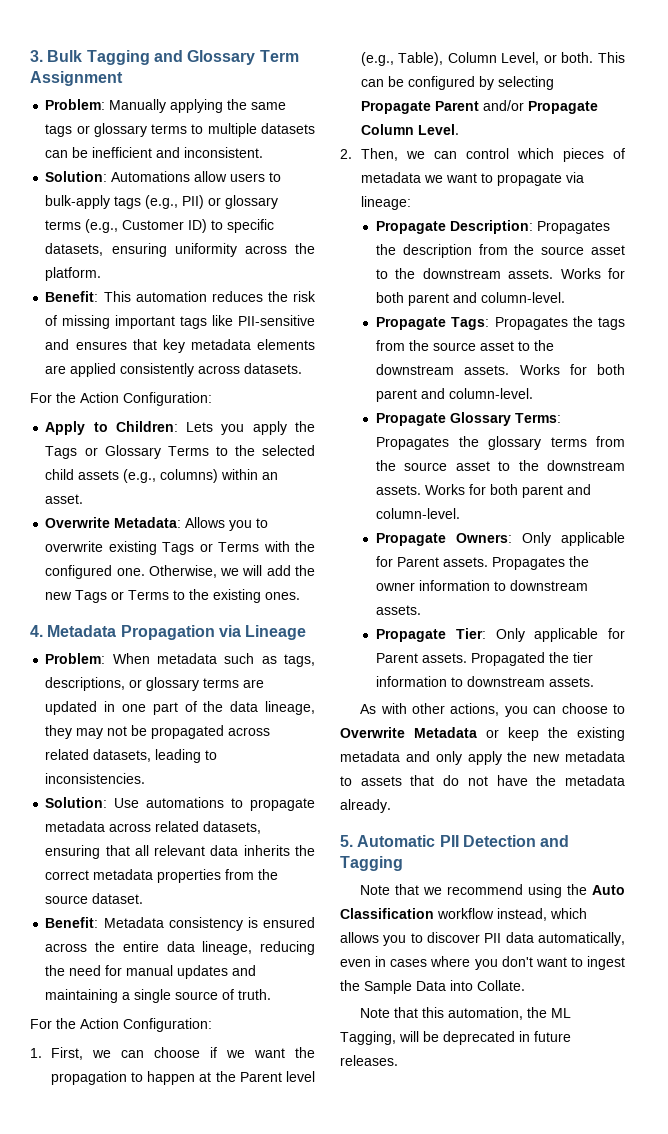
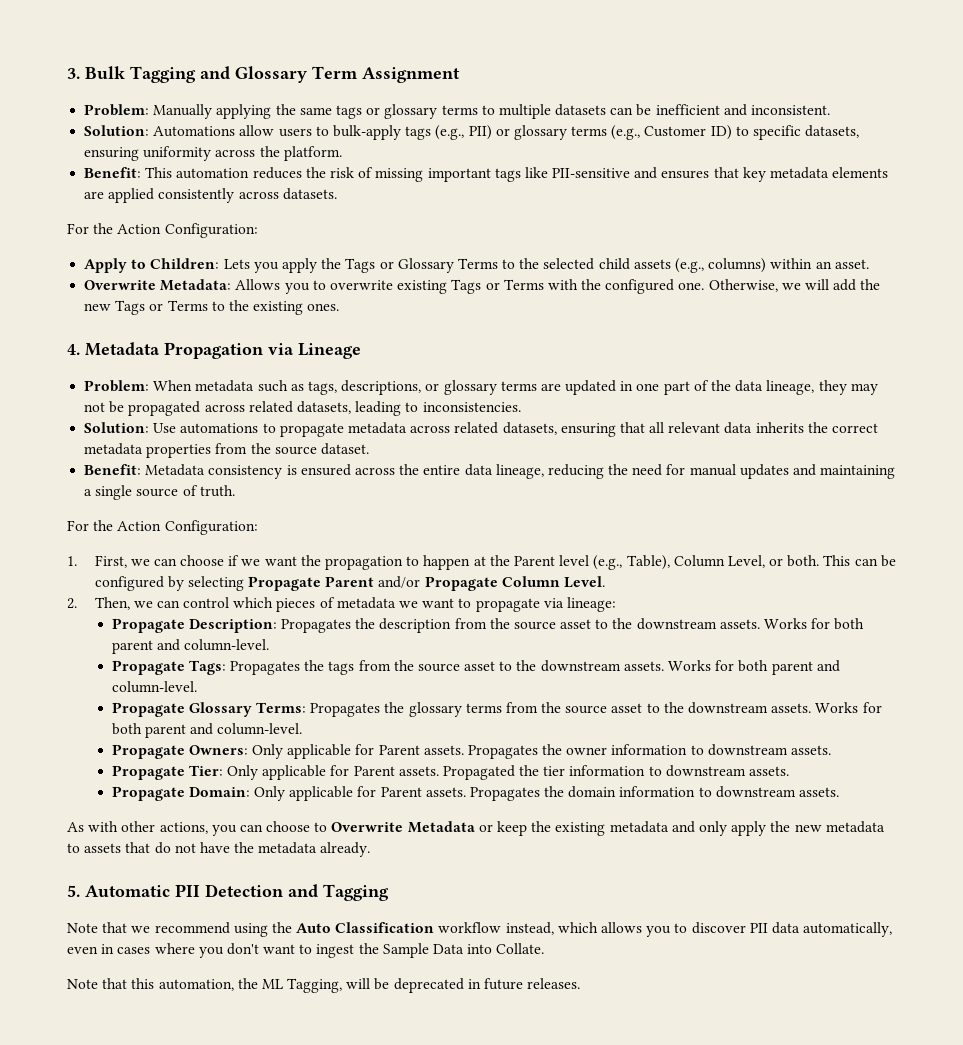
(595, 682) none -> [111,786,840,801] // Propagate Domain: Only applicable for Parent assets. Propagates the domain information to downstream assets.

